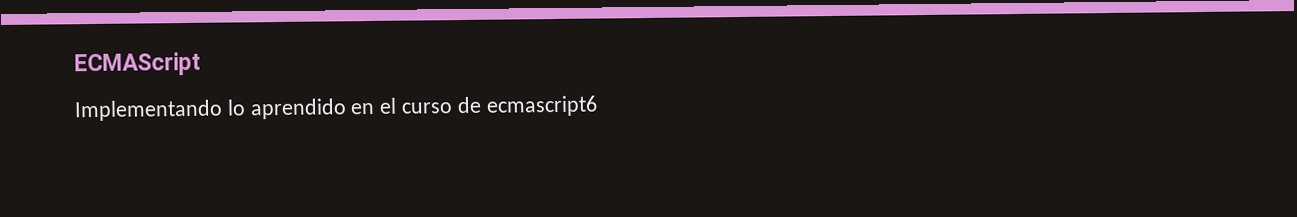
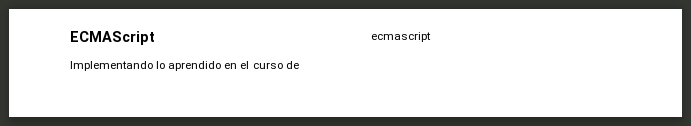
[485,95,598,117] ecmascript6 -> [371,32,431,42] ecmascript

